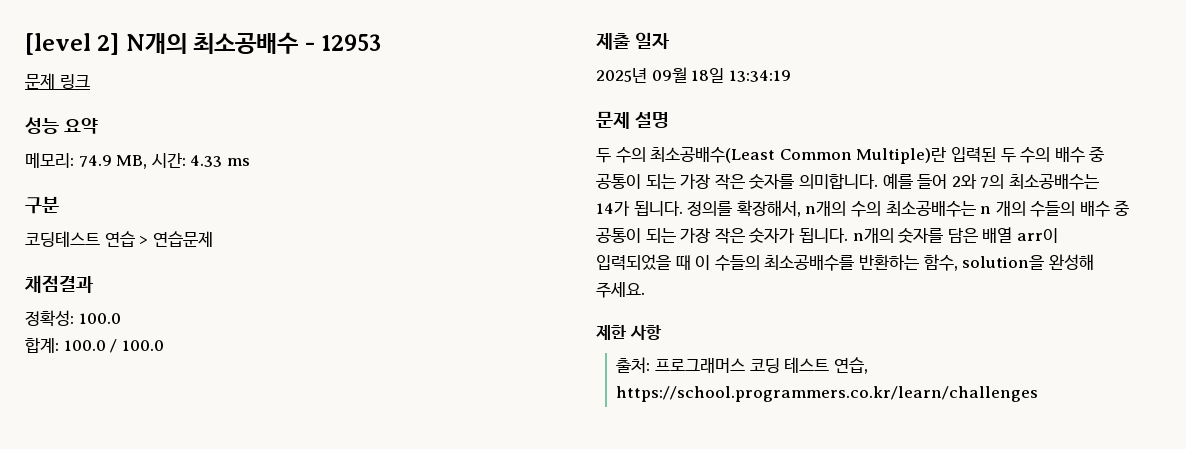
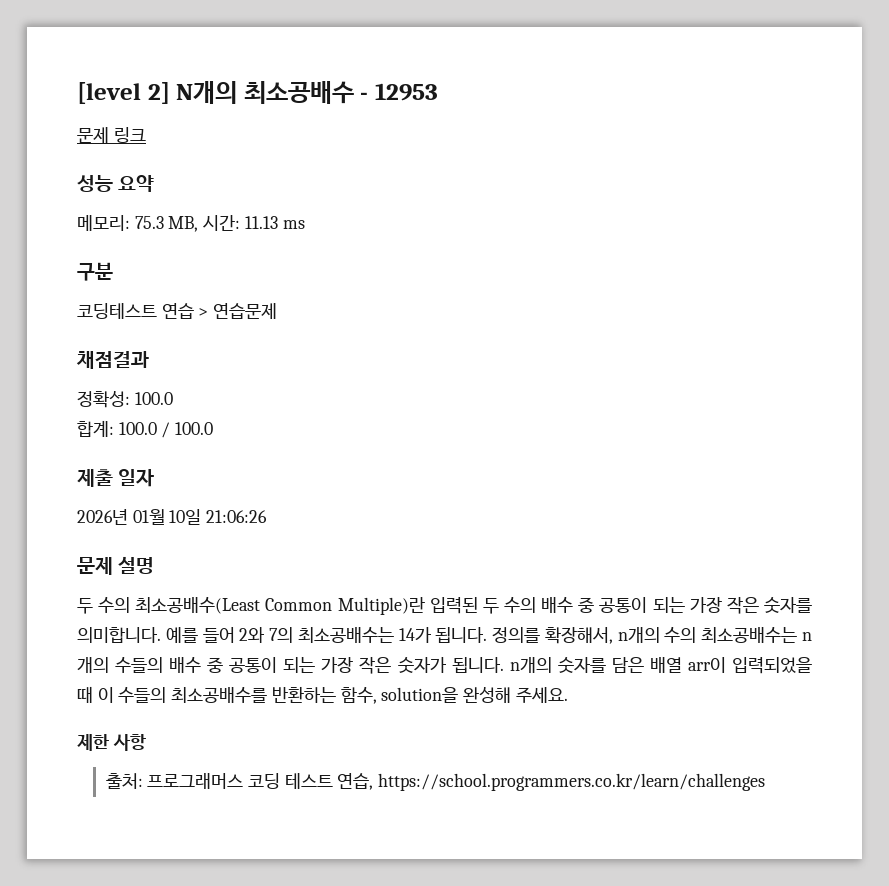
[78,155,112,167] 74.9 -> [134,216,164,229] 75.3
[190,155,223,167] 4.33 -> [244,216,278,229] 11.13
[596,67,791,83] 2025년 09월 18일 13:34:19 -> [77,509,268,525] 2026년 01월 10일 21:06:26

